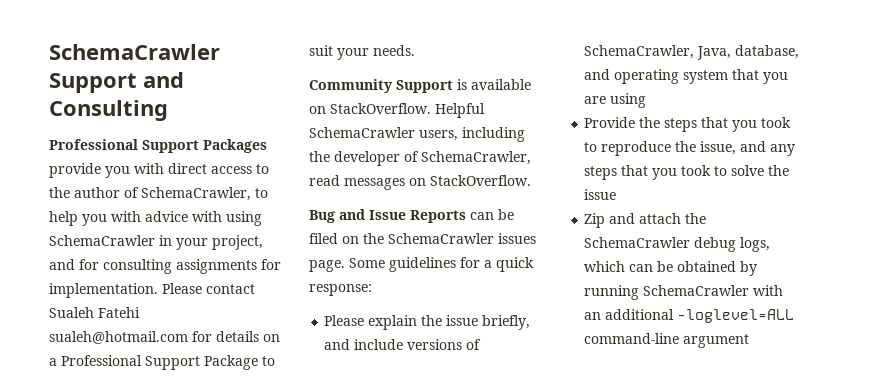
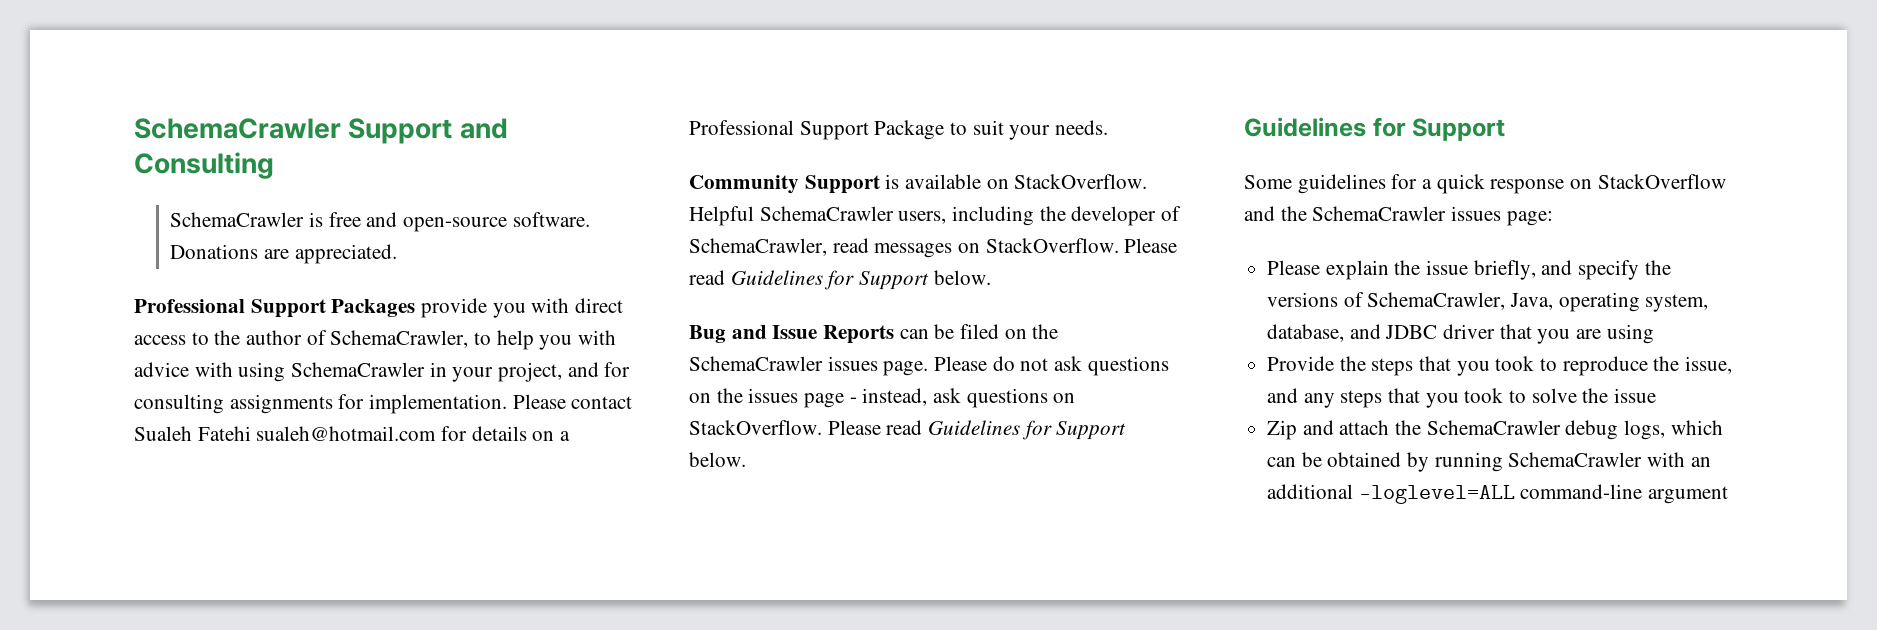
(168, 110) none -> [170,212,590,232] [170,244,397,264] // SchemaCrawler is free and open-source software. Donations are appreciated.
(531, 180) none -> [1124,238,1178,253] [689,270,991,290] Please read Guidelines for Support below.
(345, 266) none -> [934,356,1169,376] [689,388,1076,408] [689,420,1127,440] [689,452,746,467] [1244,117,1506,141] Please do not ask questions on the issues page - instead, ask questions on StackOverflow. Please read Guidelines for Support below. // Guidelines for Support //
[309,284,372,296] response: -> [1490,174,1726,194] [1244,206,1553,226] response on StackOverflow and the SchemaCrawler issues page:
[354,339,404,350] include -> [1578,260,1671,280] specify the
[735,45,800,59] [584,69,729,84] database, and operating system -> [1558,292,1709,312] [1267,324,1496,342] operating system, database, and JDBC driver

